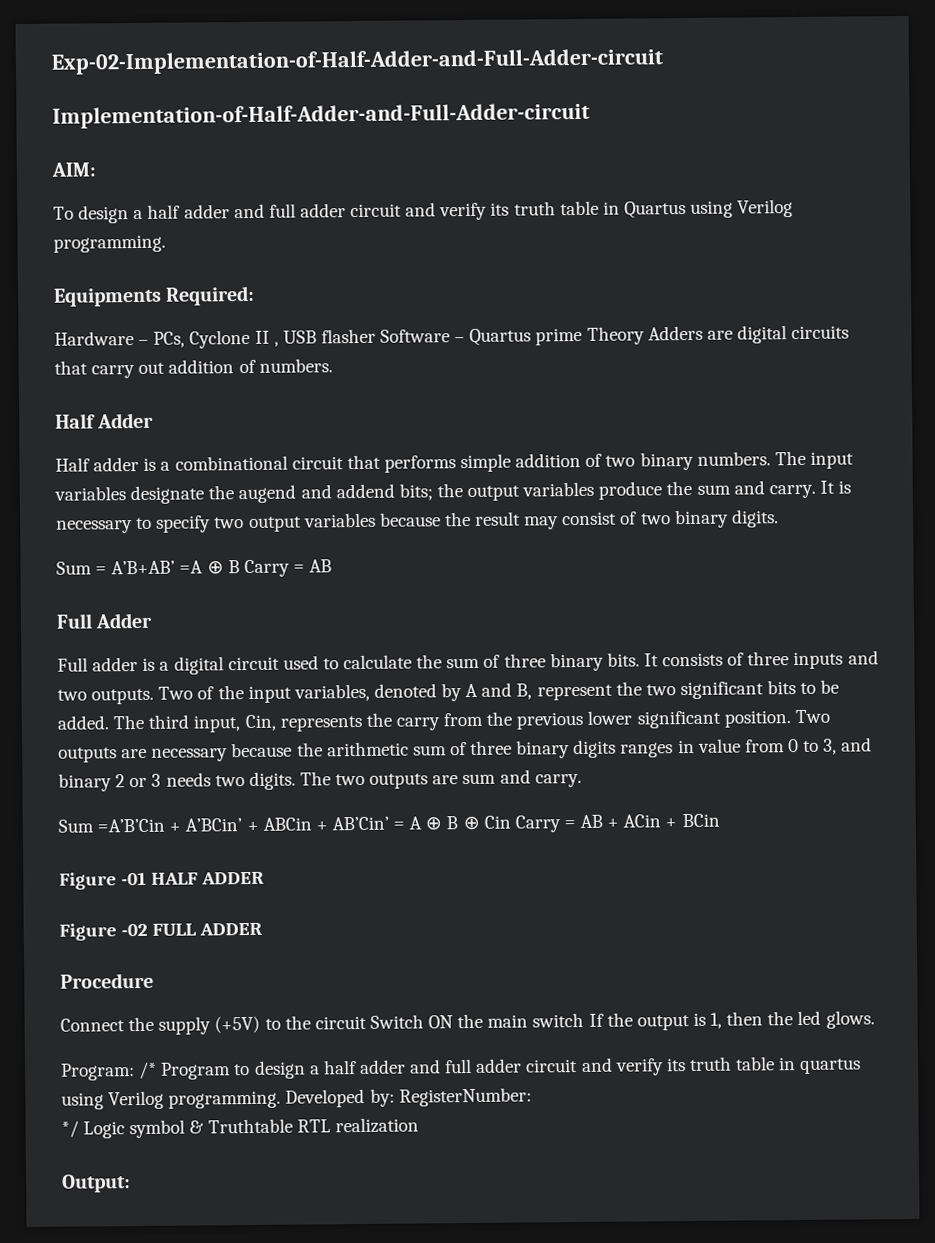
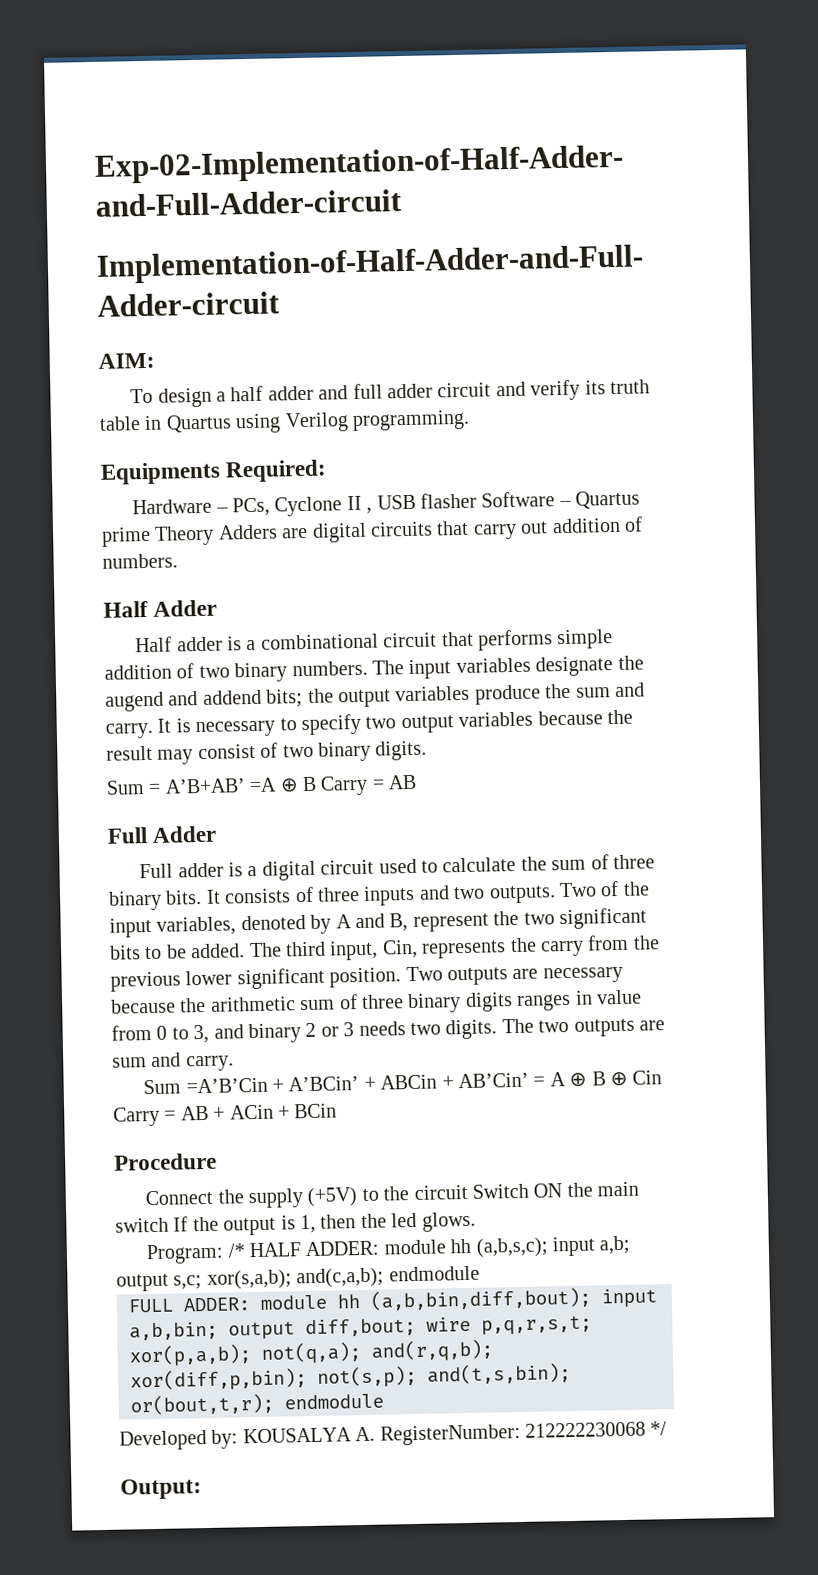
[59,871,265,890] [59,922,263,941] // Figure -01 HALF ADDER // Figure -02 FULL ADDER -> (338, 1111) none
[160,1056,862,1080] [61,1088,395,1110] Program to design a half adder and full adder circuit and verify its truth table in quartus using Verilog programming. Developed by: -> [248,1235,631,1258] [116,1265,480,1292] [128,1287,658,1313] [129,1315,592,1341] [129,1339,493,1367] [130,1363,571,1392] [130,1393,384,1416] [119,1426,376,1451] HALF ADDER: module hh (a,b,s,c); input a,b; output s,c; xor(s,a,b); and(c,a,b); endmodule // FULL ADDER: module hh (a,b,bin,diff,bout); input a,b,bin; output diff,bout; wire p,q,r,s,t; xor(p,a,b); not(q,a); and(r,q,b); xor(diff,p,bin); not(s,p); and(t,s,bin); or(bout,t,r); endmodule // Developed by: KOUSALYA A.
(532, 1097) // -> [525,1421,646,1438] 212222230068
[83,1117,419,1139] Logic symbol & Truthtable RTL realization -> (668, 1428) none

